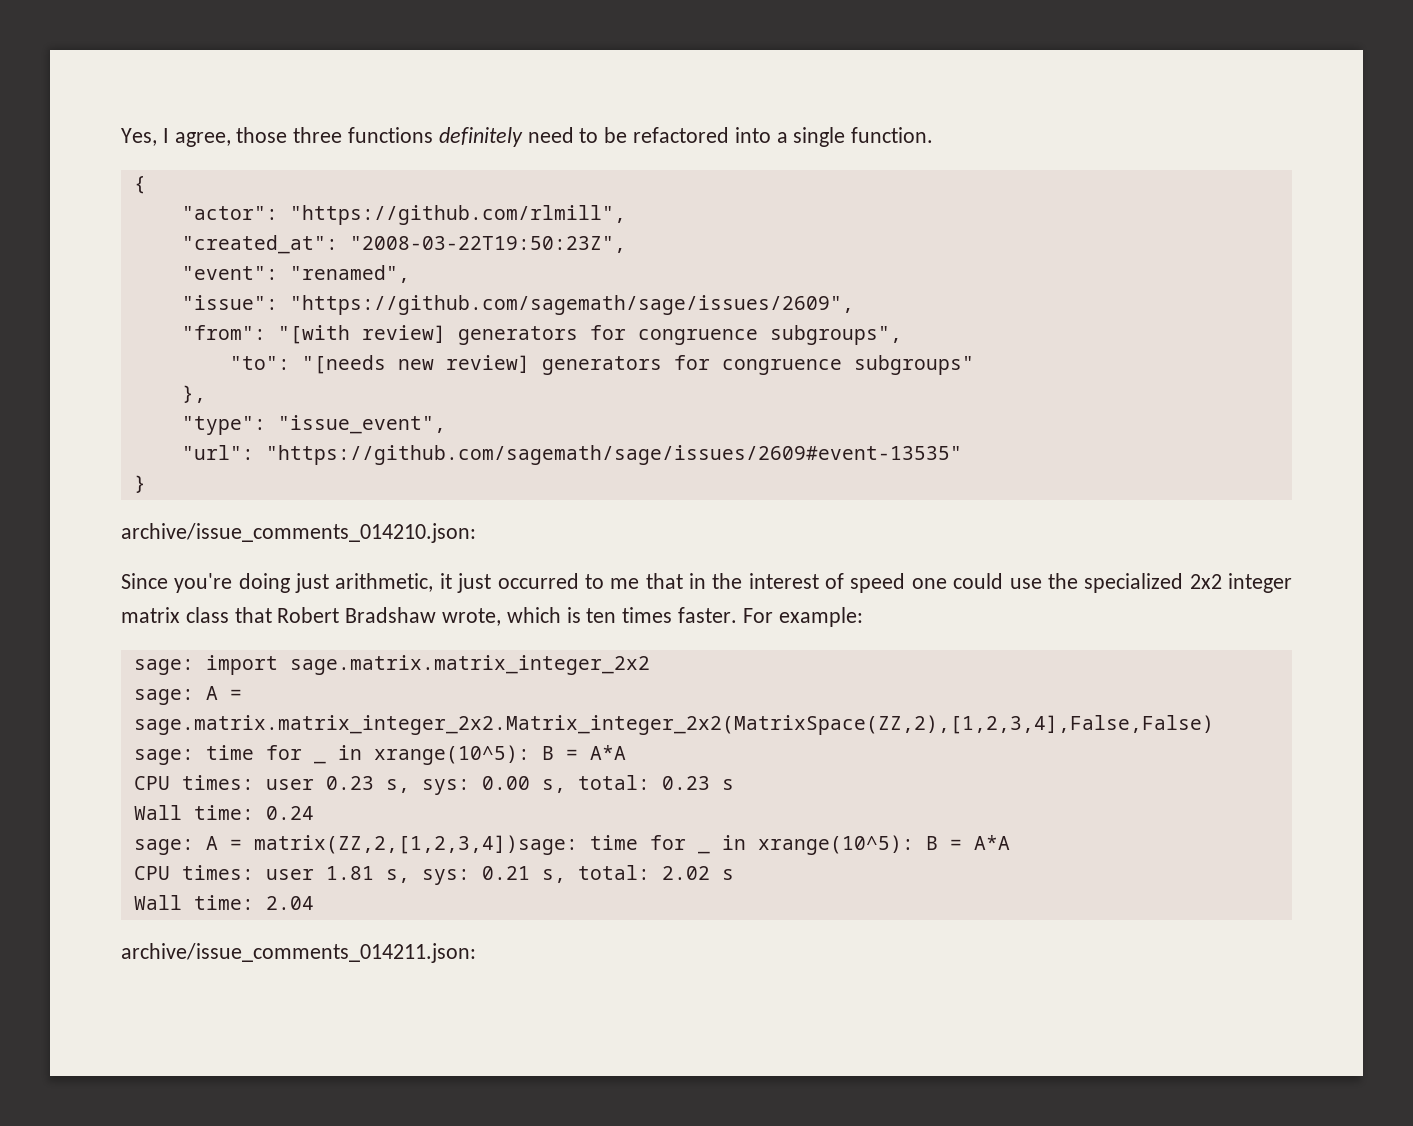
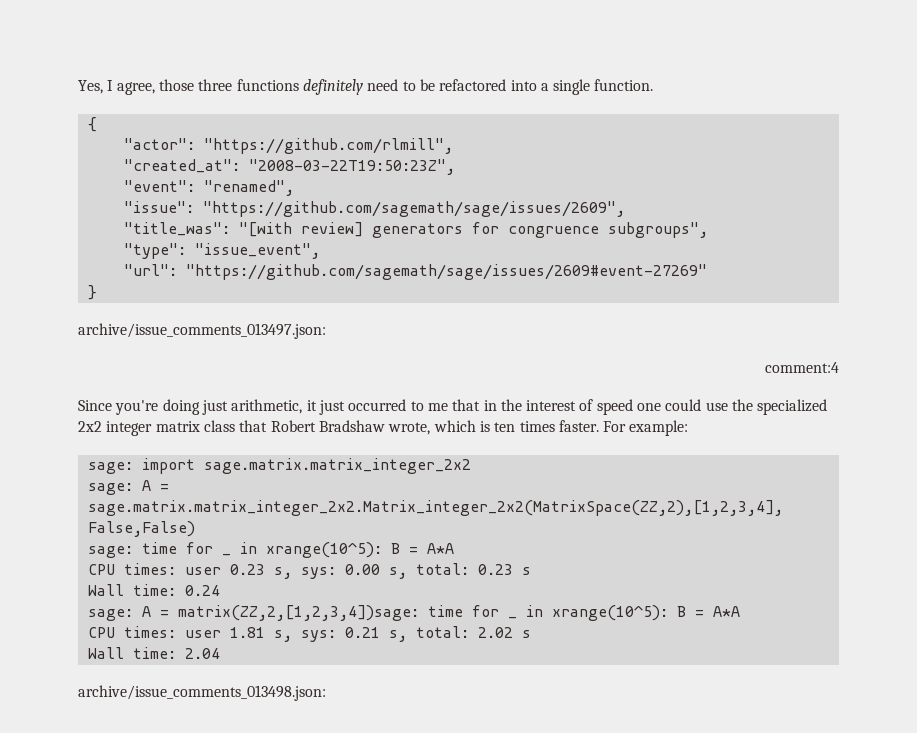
[181,325,266,340] "from": -> [123,222,230,236] "title_was":
[229,355,974,375] [181,385,206,403] // "to": "[needs new review] generators for congruence subgroups" // }, -> (708, 230) none
[265,445,962,465] "https://github.com/sagemath/sage/issues/2609#event-13535" -> [185,264,707,280] "https://github.com/sagemath/sage/issues/2609#event-27269"
[121,523,476,543] archive/issue_comments_014210.json: -> [78,323,326,339] [765,362,839,373] archive/issue_comments_013497.json: // comment:4
[121,943,476,963] archive/issue_comments_014211.json: -> [78,685,326,701] archive/issue_comments_013498.json:

